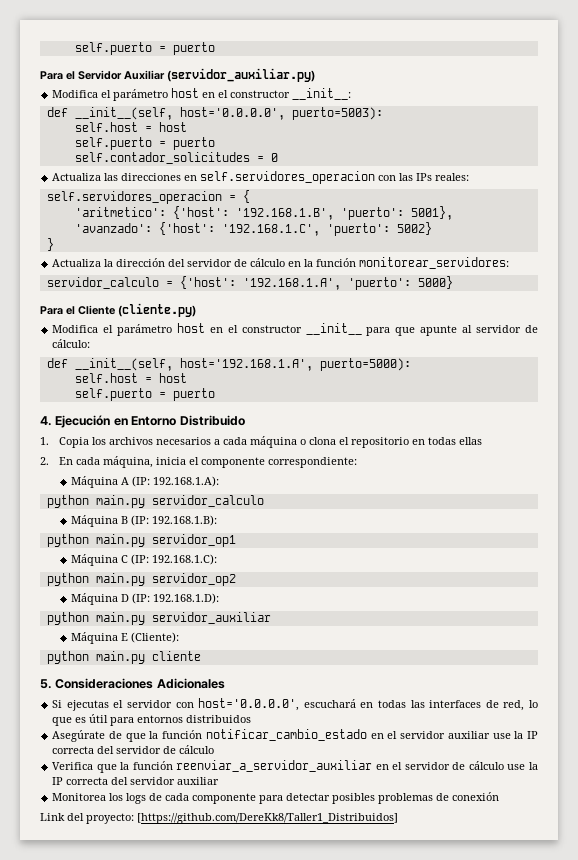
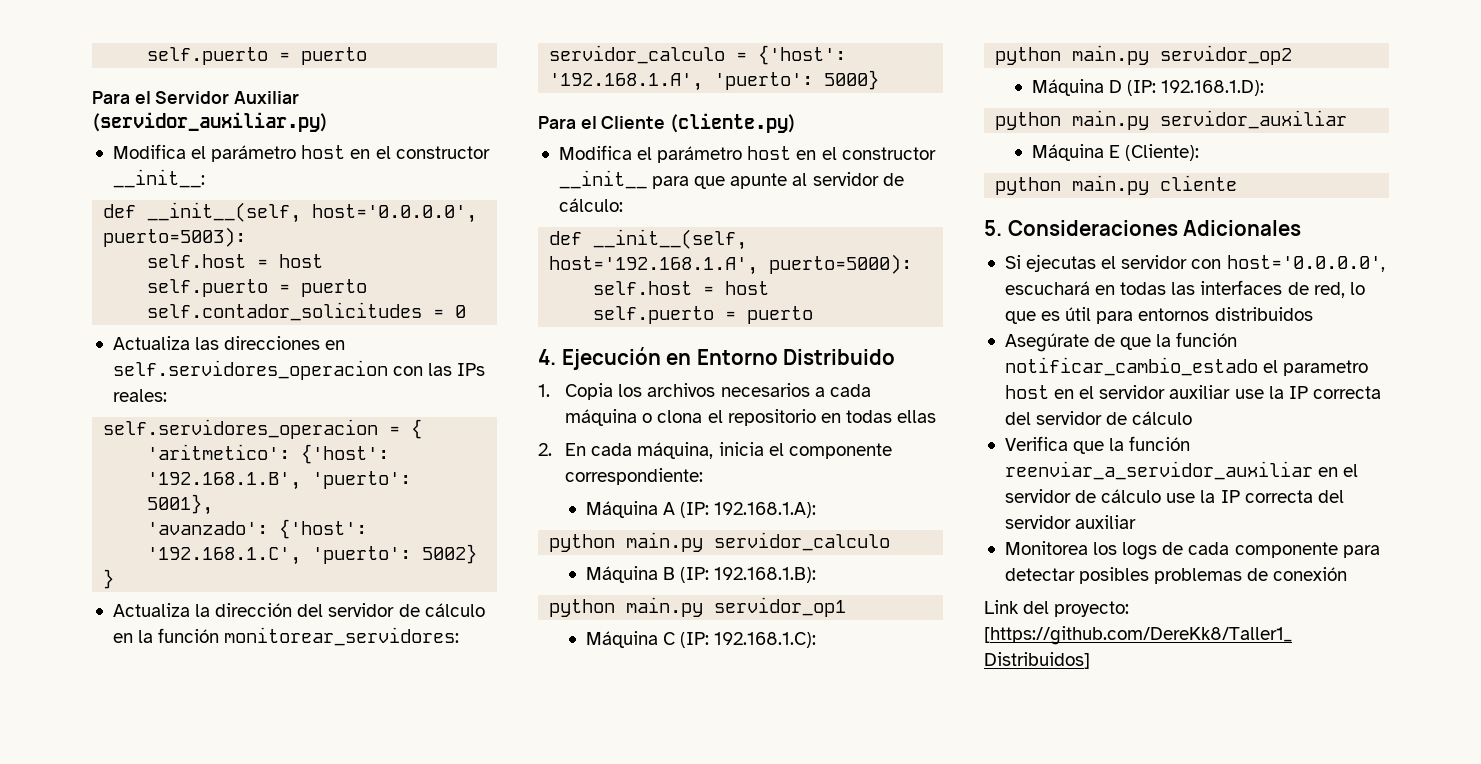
(367, 735) none -> [1263,360,1369,376] [1004,385,1049,399] el parametro host

